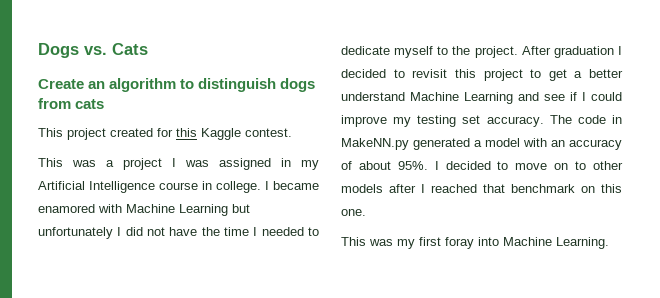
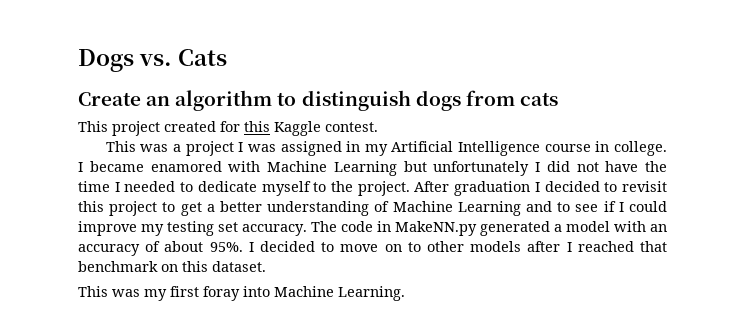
[341,92,405,101] understand -> [267,201,390,216] understanding of
(539, 96) none -> [557,202,571,212] to
[341,209,366,216] one. -> [212,261,266,272] dataset.

